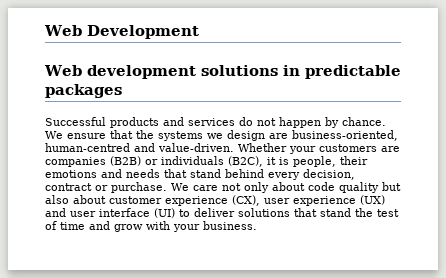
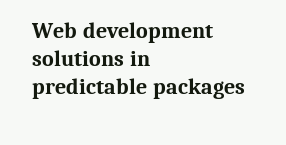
[44,25,199,39] [44,65,82,76] Web Development // Web -> [31,22,77,38] Web
[45,117,386,128] [45,130,398,141] [45,143,400,154] [45,156,368,167] [45,169,355,180] [45,182,401,193] [45,195,385,206] [45,208,399,218] [45,221,257,232] // Successful products and services do not happen by chance. We ensure that the systems we design are business-oriented, human-centred and value-driven. Whether your customers are companies (B2B) or individuals (B2C), it is people, their emotions and needs that stand behind every decision, contract or purchase. We care not only about code quality but also about customer experience (CX), user experience (UX) and user interface (UI) to deliver solutions that stand the test of time and grow with your business. -> (245, 88) none

